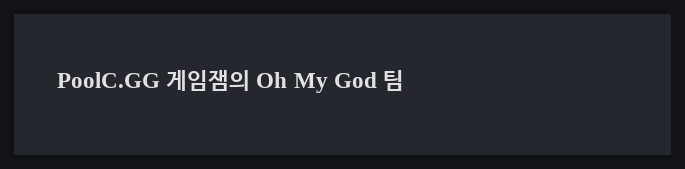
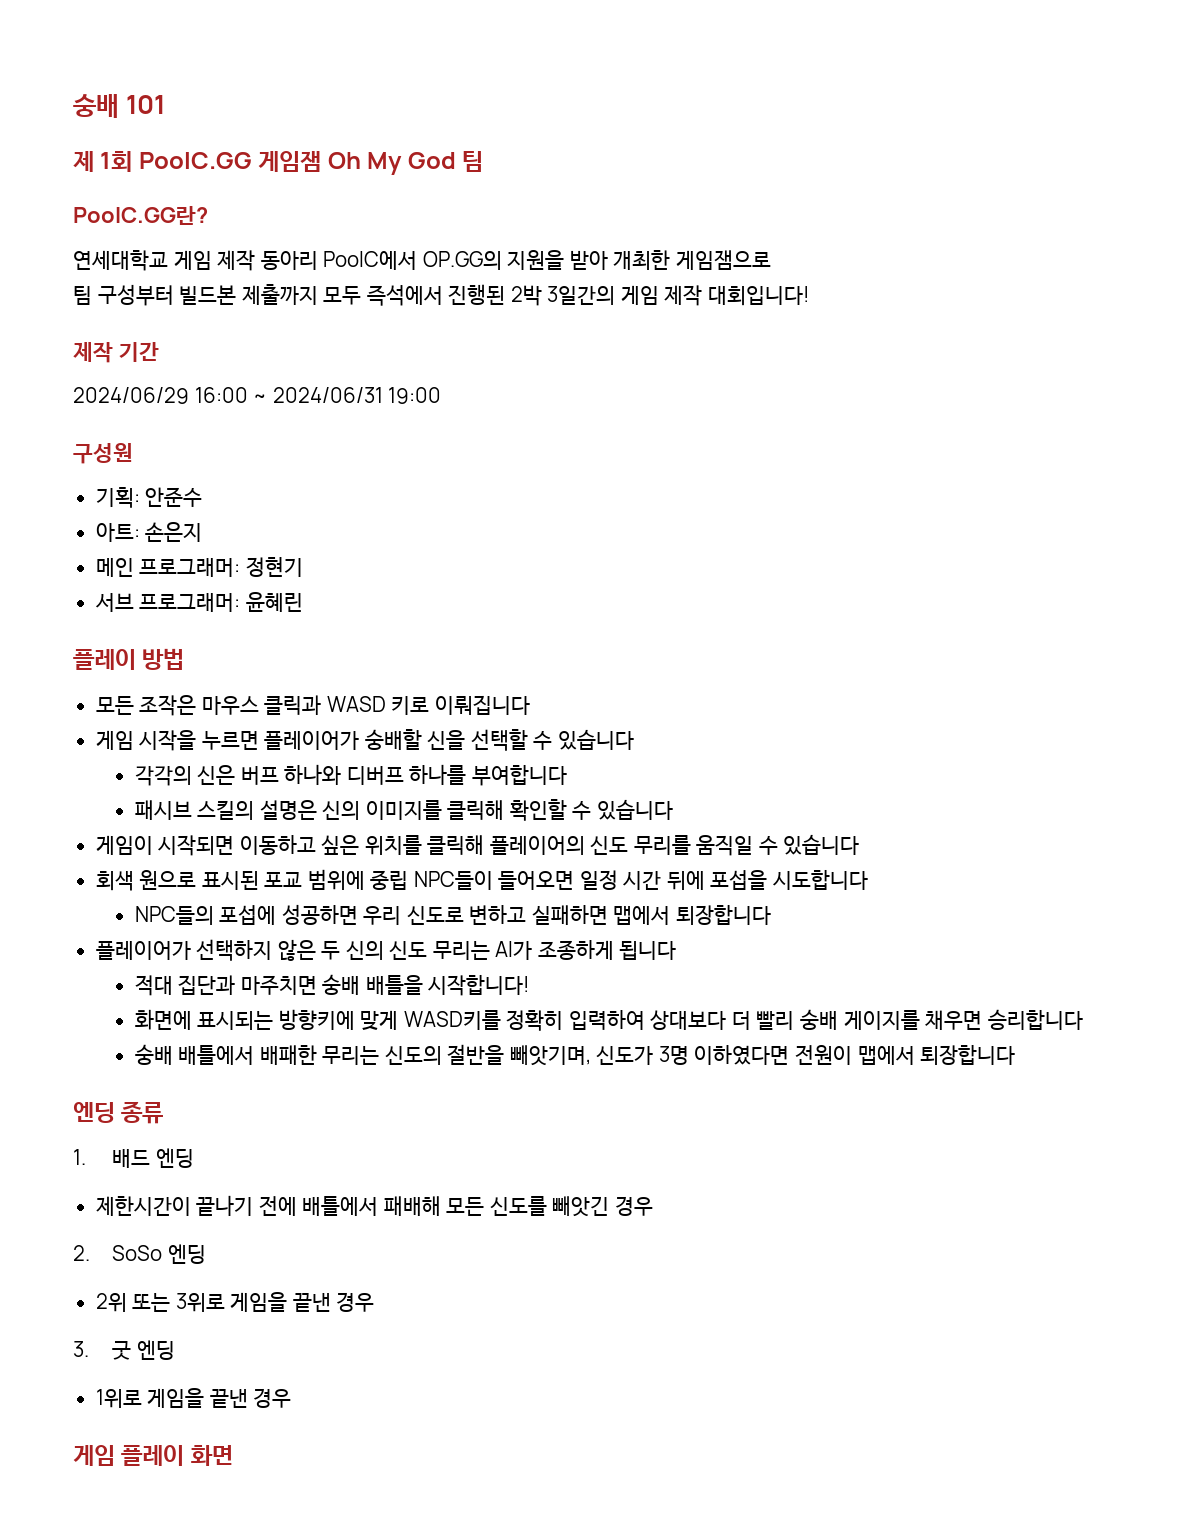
[57,70,405,93] PoolC.GG 게임잼의 Oh My God 팀 -> [73,94,166,118] [73,151,484,175] [73,206,208,225] [73,250,771,271] [73,284,809,306] [73,342,159,363] [73,387,442,404] [73,443,133,464] [95,487,203,508] [95,522,203,542] [95,557,303,577] [94,592,303,612] [73,648,185,670] [95,695,530,716] [95,729,634,751] [134,764,567,786] [134,799,673,821] [95,834,860,856] [95,869,868,891] [134,904,771,925] [95,939,677,961] [134,974,530,996] [134,1009,1083,1031] [134,1044,1016,1066] [73,1101,164,1124] [73,1148,194,1168] [95,1195,653,1217] [73,1244,206,1264] [95,1292,375,1312] [73,1340,175,1360] [95,1388,292,1408] [73,1445,233,1466] 숭배 101 // 제 1회 PoolC.GG 게임잼 Oh My God 팀 // PoolC.GG란? // 연세대학교 게임 제작 동아리 PoolC에서 OP.GG의 지원을 받아 개최한 게임잼으로 // 팀 구성부터 빌드본 제출까지 모두 즉석에서 진행된 2박 3일간의 게임 제작 대회입니다! // 제작 기간 // 2024/06/29 16:00 ~ 2024/06/31 19:00 // 구성원 // 기획: 안준수 // 아트: 손은지 // 메인 프로그래머: 정현기 // 서브 프로그래머: 윤혜린 // 플레이 방법 // 모든 조작은 마우스 클릭과 WASD 키로 이뤄집니다 // 게임 시작을 누르면 플레이어가 숭배할 신을 선택할 수 있습니다 // 각각의 신은 버프 하나와 디버프 하나를 부여합니다 // 패시브 스킬의 설명은 신의 이미지를 클릭해 확인할 수 있습니다 // 게임이 시작되면 이동하고 싶은 위치를 클릭해 플레이어의 신도 무리를 움직일 수 있습니다 // 회색 원으로 표시된 포교 범위에 중립 NPC들이 들어오면 일정 시간 뒤에 포섭을 시도합니다 // NPC들의 포섭에 성공하면 우리 신도로 변하고 실패하면 맵에서 퇴장합니다 // 플레이어가 선택하지 않은 두 신의 신도 무리는 AI가 조종하게 됩니다 // 적대 집단과 마주치면 숭배 배틀을 시작합니다! // 화면에 표시되는 방향키에 맞게 WASD키를 정확히 입력하여 상대보다 더 빨리 숭배 게이지를 채우면 승리합니다 // 숭배 배틀에서 배패한 무리는 신도의 절반을 빼앗기며, 신도가 3명 이하였다면 전원이 맵에서 퇴장합니다 // 엔딩 종류 // 1. 배드 엔딩 // 제한시간이 끝나기 전에 배틀에서 패배해 모든 신도를 빼앗긴 경우 // 2. SoSo 엔딩 // 2위 또는 3위로 게임을 끝낸 경우 // 3. 굿 엔딩 // 1위로 게임을 끝낸 경우 // 게임 플레이 화면

